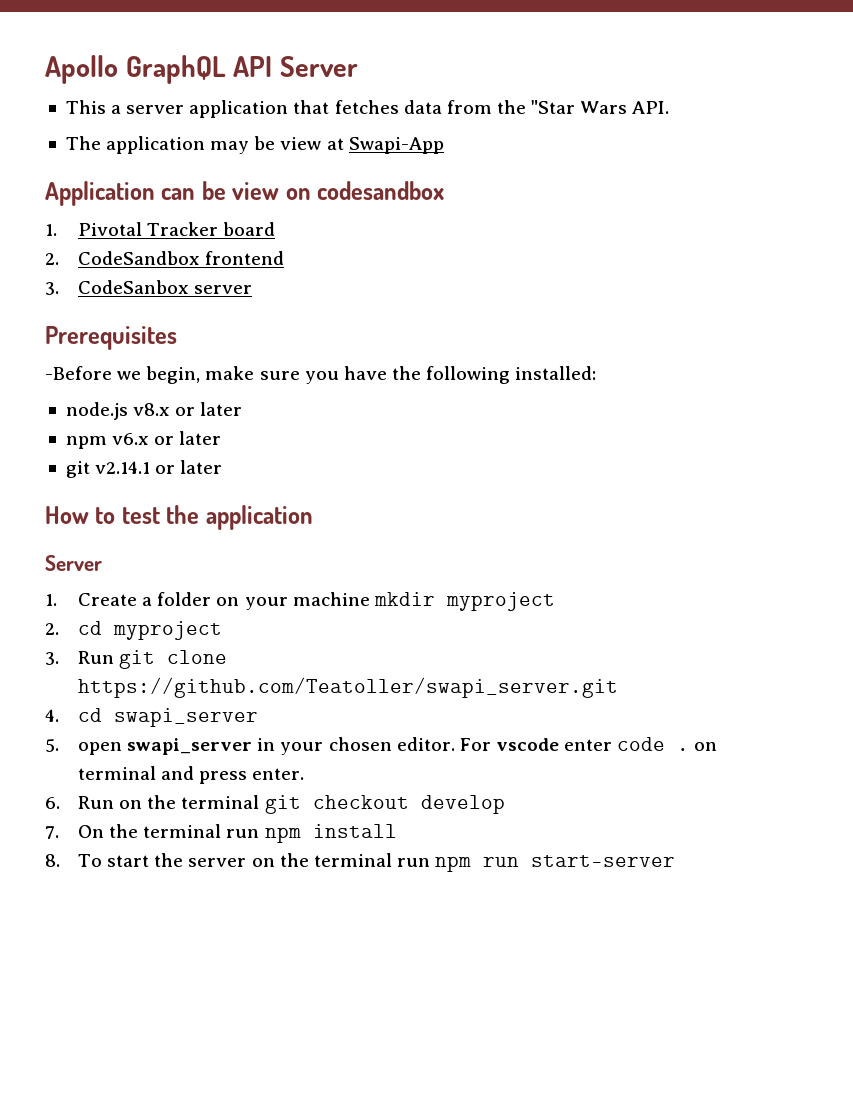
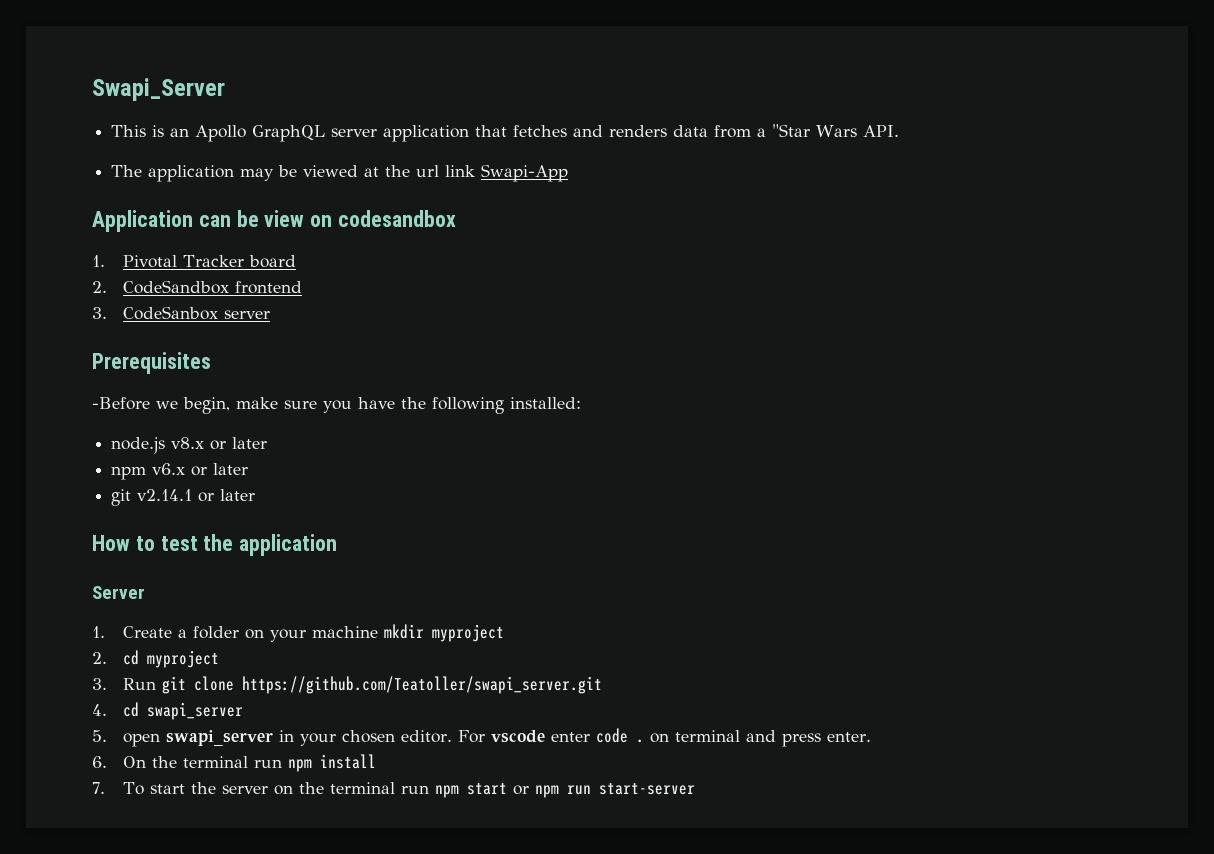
[45,55,358,84] [65,100,122,114] Apollo GraphQL API Server // This a -> [92,78,225,101] [111,125,326,142] Swapi_Server // This is an Apollo GraphQL
(399, 107) none -> [573,125,668,137] and renders
[496,100,526,114] the -> [757,128,767,137] a
[280,137,344,150] view at -> [303,165,476,177] viewed at the url link
[78,795,505,814] [45,826,59,839] Run on the terminal git checkout develop // 7. -> (107, 762) none
[45,854,60,867] 8. -> [92,782,105,794] 7.
(472, 864) none -> [466,783,559,798] start or npm

